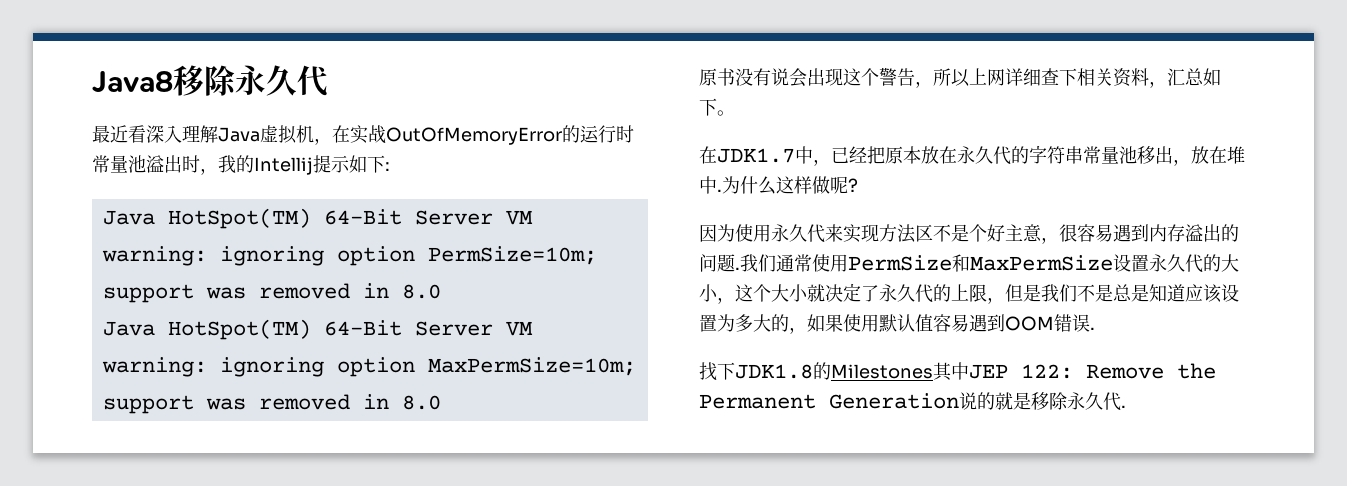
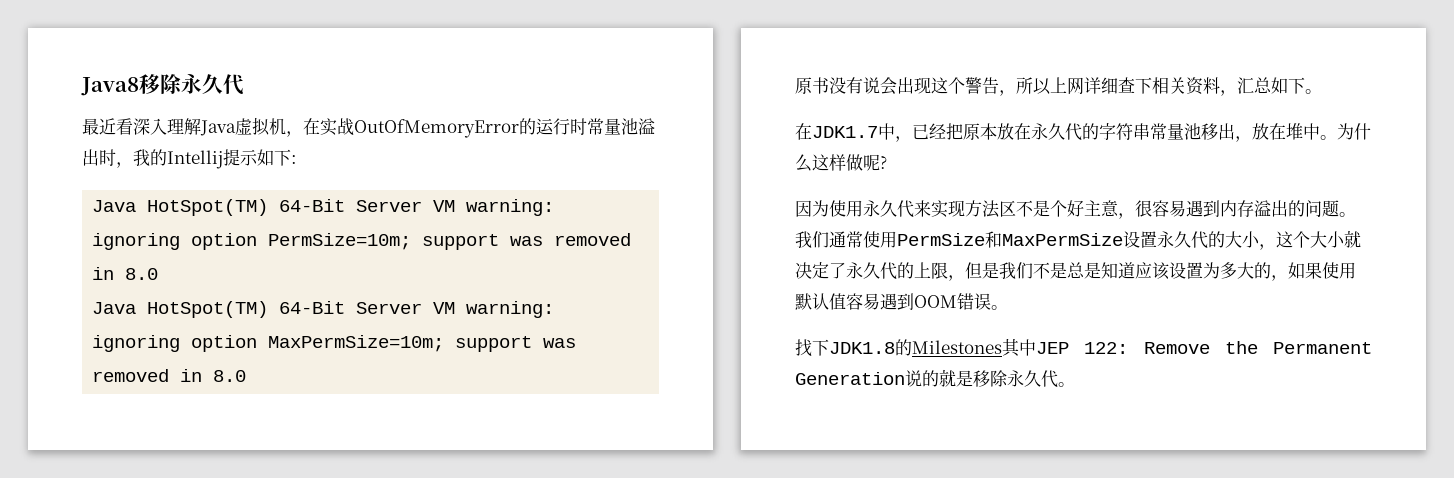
[717,189,722,192] . -> [1320,135,1337,140] 。
[735,267,740,270] . -> [1339,212,1356,217] 。
[1090,327,1095,330] . -> [991,305,1008,310] 。
[1121,405,1126,408] . -> [1058,382,1075,387] 。

